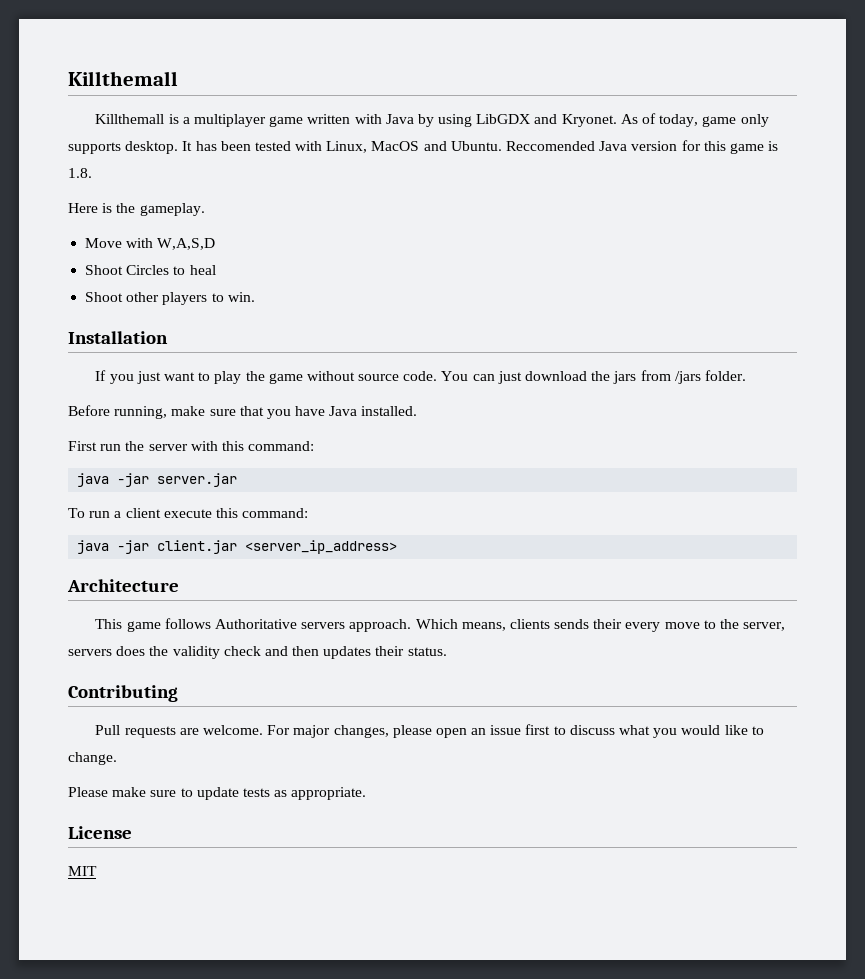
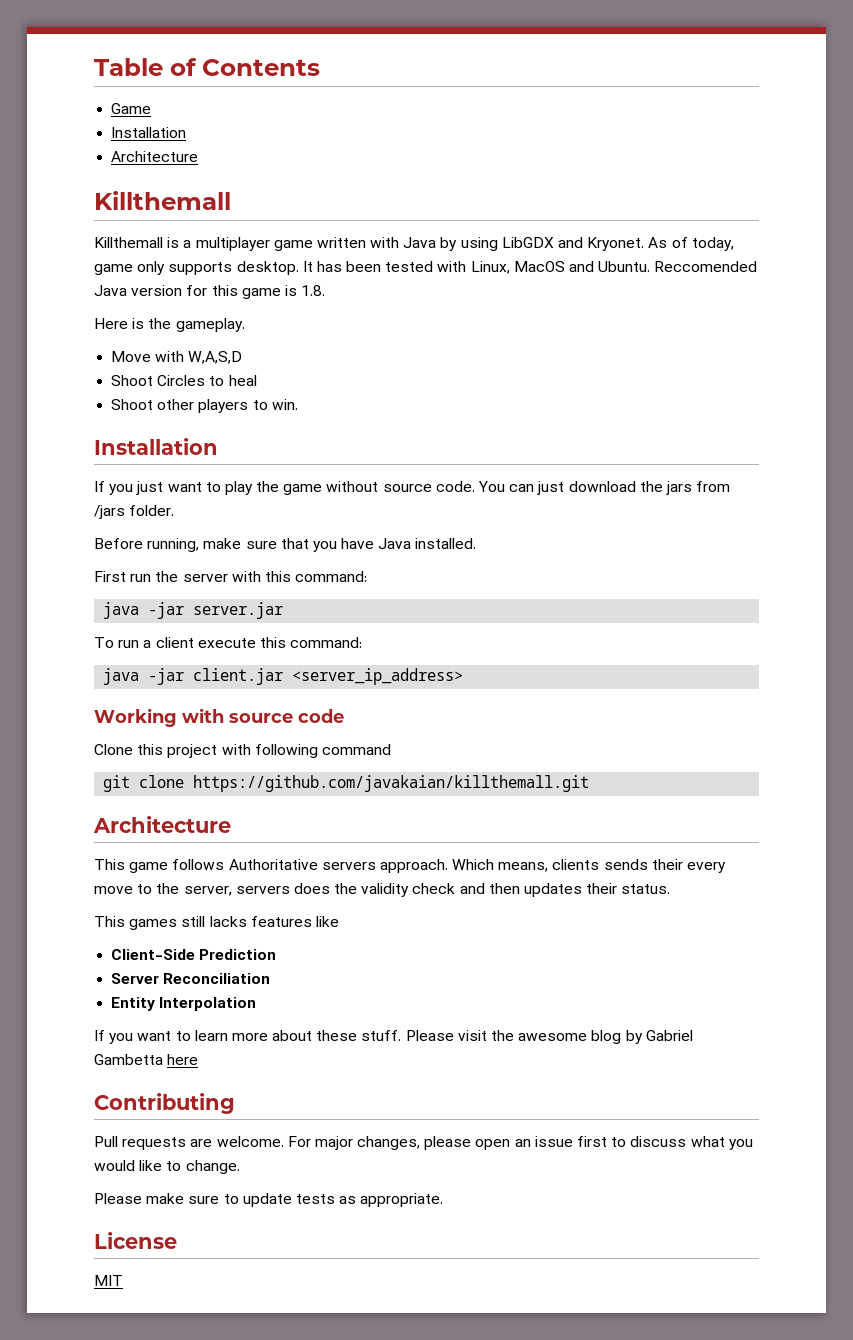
(68, 78) none -> [94,58,320,76] [111,103,152,114] [111,127,187,138] [111,151,199,162] Table of Contents // Game // Installation // Architecture //
(398, 547) none -> [94,708,344,727] [94,744,391,758] [103,775,590,792] // Working with source code // Clone this project with following command // git clone https://github.com/javakaian/killthemall.git
(447, 651) none -> [94,916,339,930] [111,949,277,960] [111,973,271,984] [111,997,257,1011] [94,1030,693,1044] [94,1054,199,1065] // This games still lacks features like // Client-Side Prediction // Server Reconciliation // Entity Interpolation // If you want to learn more about these stuff. Please visit the awesome blog by Gabriel Gambetta here

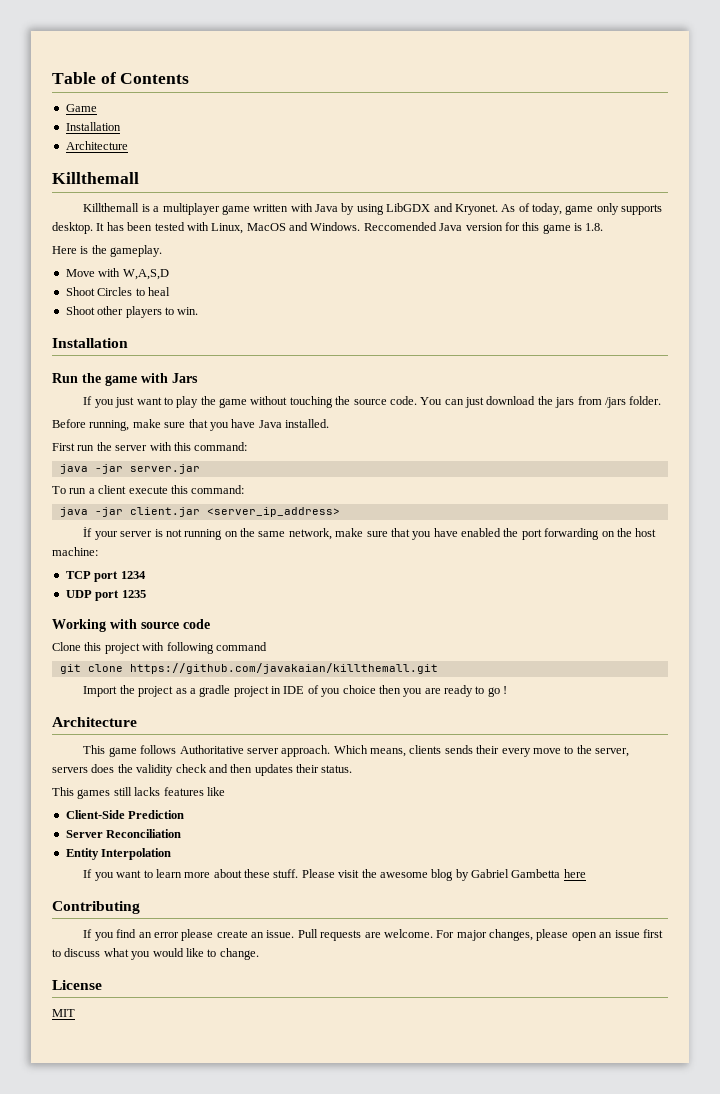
[598,261,651,272] Ubuntu. -> [310,222,361,231] Windows.
(218, 446) none -> [52,373,198,386] // Run the game with Jars
(379, 486) none -> [289,396,351,408] touching the
(464, 676) none -> [83,527,657,540] [52,547,98,556] [65,571,146,582] [65,590,146,601] // İf your server is not running on the same network, make sure that you have enabled the port forwarding on the host machine: // TCP port 1234 // UDP port 1235
(590, 783) none -> [83,685,508,697] // Import the project as a gradle project in IDE of you choice then you are ready to go !
[321,862,376,870] servers -> [246,748,279,754] server
(235, 1103) none -> [83,929,295,941] If you find an error please create an issue.
[94,1193,444,1207] // Please make sure to update tests as appropriate. -> (259, 954) none

